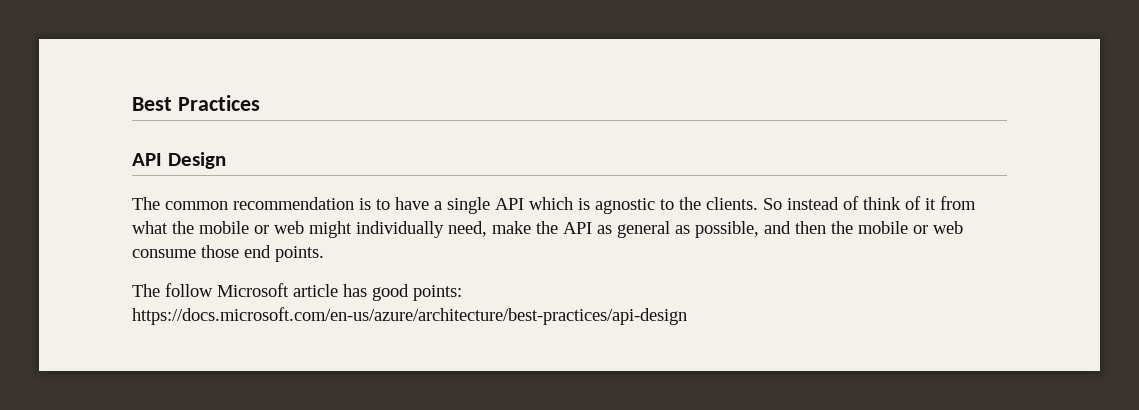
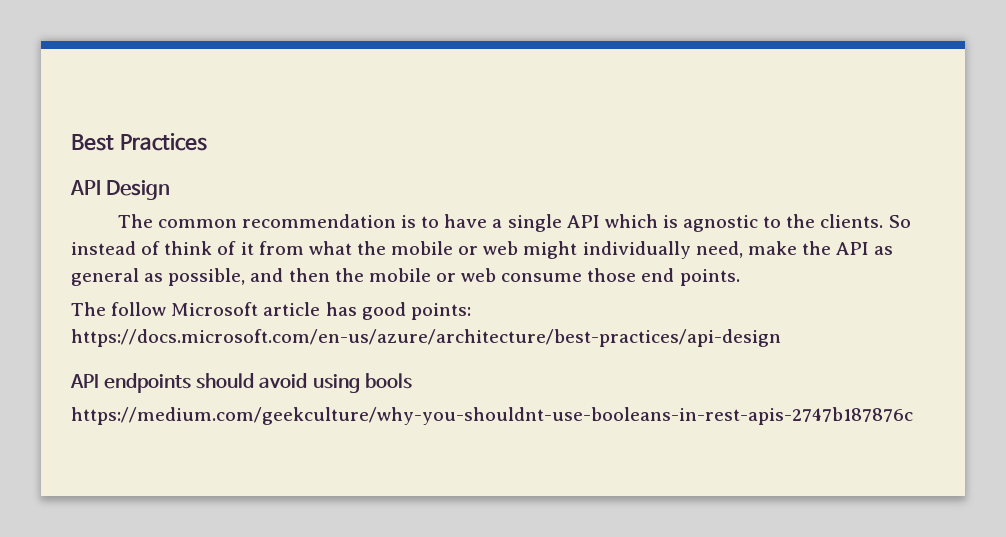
(687, 316) none -> [70,373,412,393] [71,407,913,425] // API endpoints should avoid using bools // https://medium.com/geekculture/why-you-shouldnt-use-booleans-in-rest-apis-2747b187876c

